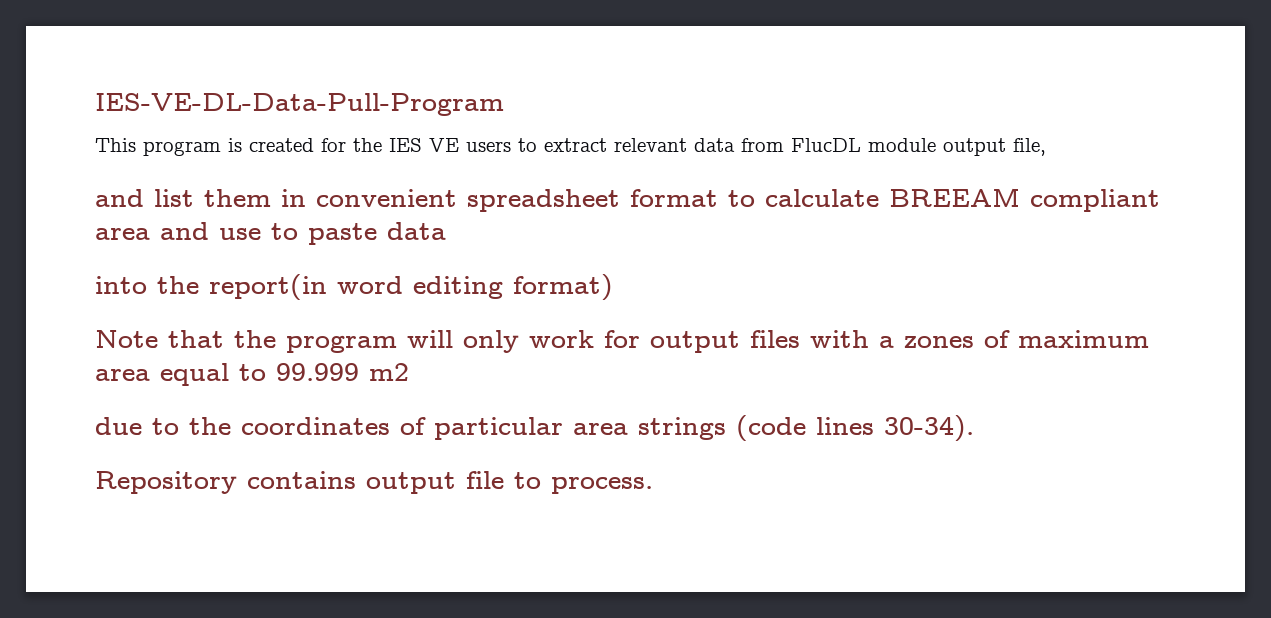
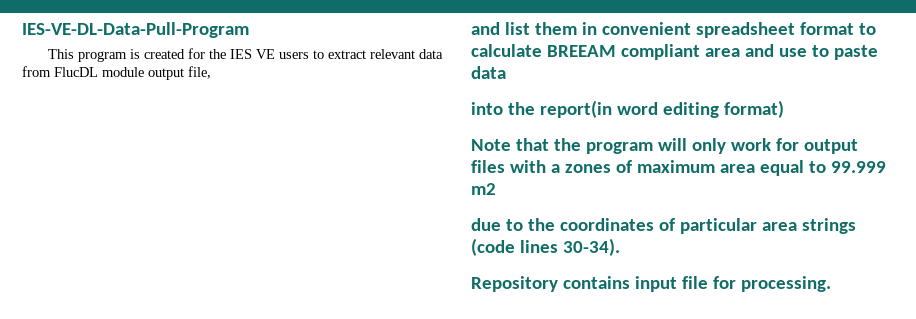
[366,471,653,494] output file to process. -> [634,276,831,292] input file for processing.

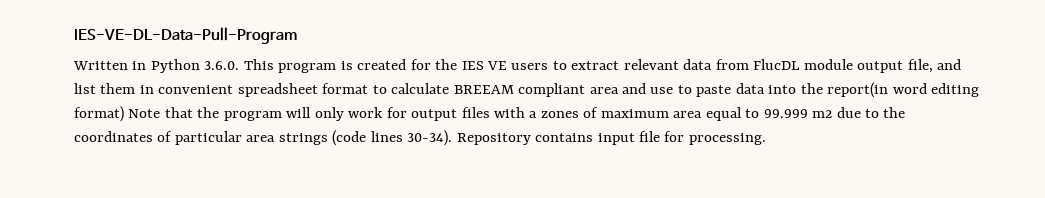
(249, 30) none -> [73,59,240,73] Written in Python 3.6.0.
(211, 72) // -> (933, 66) none
(506, 72) // -> (765, 88) none
(784, 109) // -> (124, 114) none
(496, 189) // -> (833, 114) none
(620, 247) // -> (453, 138) none

